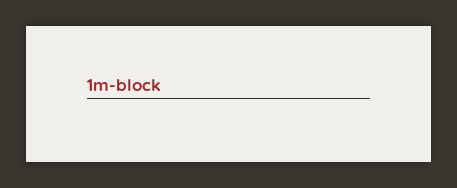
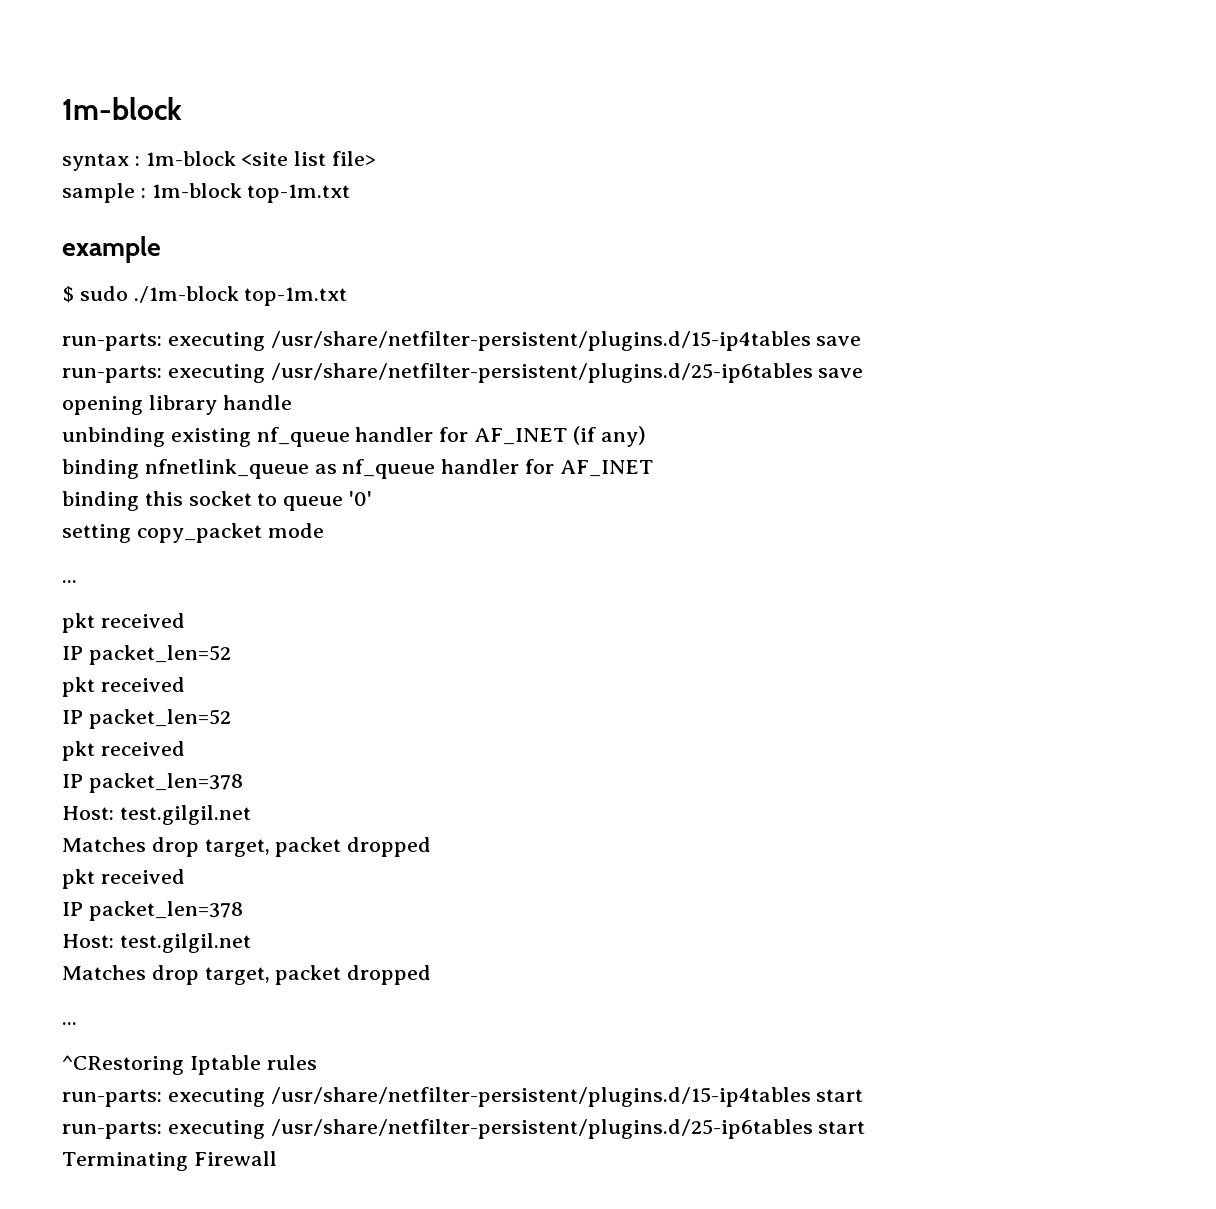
[87,79,161,91] 1m-block -> [62,97,182,120] [62,151,377,171] [62,183,351,203] [62,236,161,263] [62,286,348,306] [62,331,862,351] [62,363,864,383] [62,395,292,415] [62,426,646,447] [62,459,653,479] [62,491,373,511] [62,523,324,543] [62,580,77,583] [62,613,185,633] [62,645,231,665] [62,677,185,697] [62,709,231,729] [62,741,185,761] [62,773,243,793] [62,805,251,825] [62,837,432,857] [62,869,185,889] [62,901,243,921] [62,933,251,953] [62,965,432,985] [62,1022,77,1025] [62,1055,317,1075] [62,1087,864,1107] [62,1119,866,1139] [62,1151,277,1171] 1m-block // syntax : 1m-block <site list file> // sample : 1m-block top-1m.txt // example // $ sudo ./1m-block top-1m.txt // run-parts: executing /usr/share/netfilter-persistent/plugins.d/15-ip4tables save // run-parts: executing /usr/share/netfilter-persistent/plugins.d/25-ip6tables save // opening library handle // unbinding existing nf_queue handler for AF_INET (if any) // binding nfnetlink_queue as nf_queue handler for AF_INET // binding this socket to queue '0' // setting copy_packet mode // ... // pkt received // IP packet_len=52 // pkt received // IP packet_len=52 // pkt received // IP packet_len=378 // Host: test.gilgil.net // Matches drop target, packet dropped // pkt received // IP packet_len=378 // Host: test.gilgil.net // Matches drop target, packet dropped // ... // ^CRestoring Iptable rules // run-parts: executing /usr/share/netfilter-persistent/plugins.d/15-ip4tables start // run-parts: executing /usr/share/netfilter-persistent/plugins.d/25-ip6tables start // Terminating Firewall

